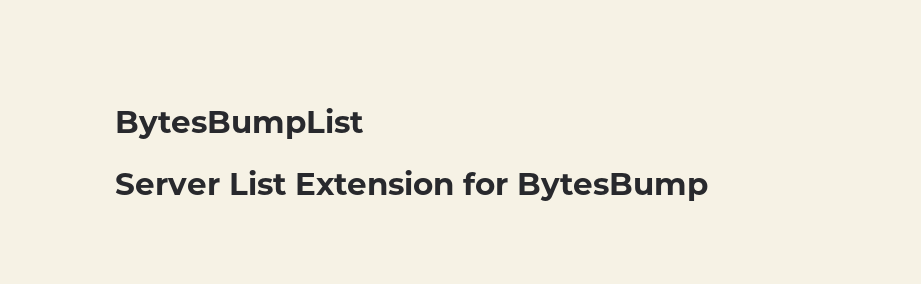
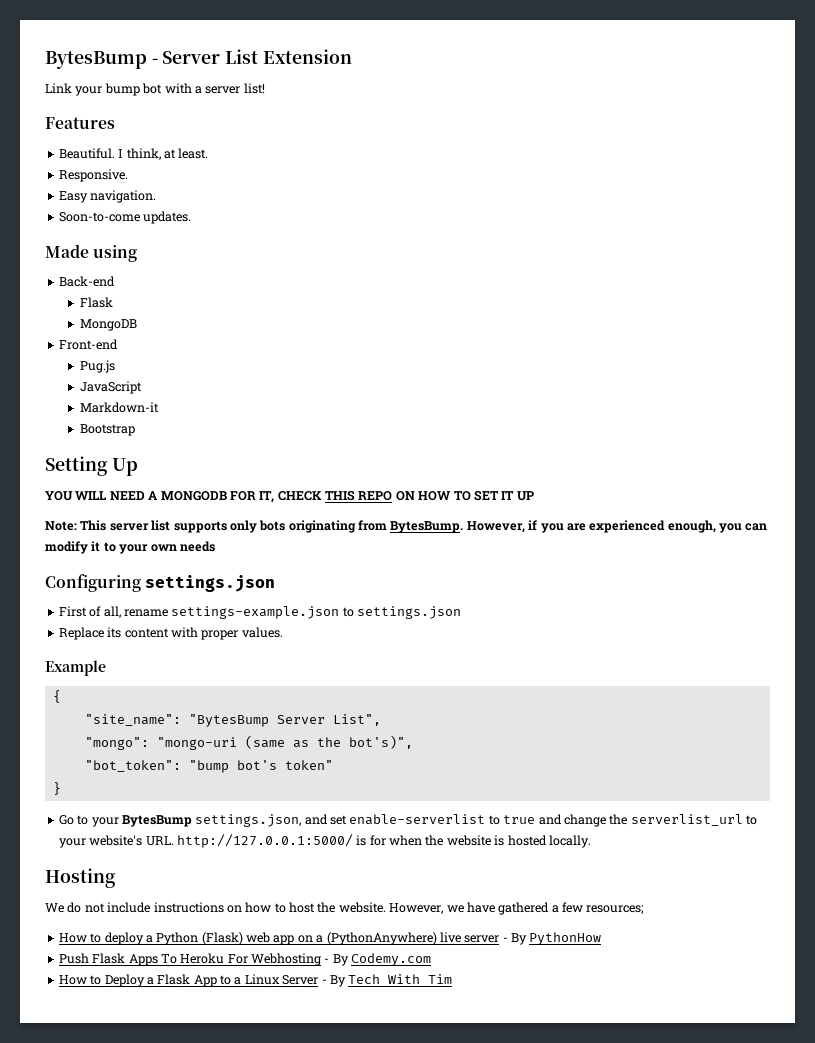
[115,108,363,139] BytesBumpList // -> [45,51,158,69] BytesBump -
[463,172,708,201] for BytesBump -> [45,83,265,96] [45,117,115,129] [58,148,209,160] [58,169,128,182] [58,190,157,203] [58,211,192,224] [45,244,138,262] [58,276,115,287] [79,297,113,308] [79,319,137,331] [58,339,118,350] [79,360,115,373] [79,381,142,394] [79,402,159,413] [79,424,135,436] [45,456,138,476] [45,490,534,503] [45,520,768,533] [45,541,215,554] [45,574,276,592] [58,606,461,619] [58,627,283,640] [45,660,106,676] [52,690,61,703] [84,714,381,727] [84,735,413,750] [84,760,333,773] [52,782,61,795] [58,814,757,827] [58,834,591,848] [45,868,116,888] [45,902,645,915] [58,932,602,945] [58,953,432,966] [58,974,453,987] // Link your bump bot with a server list! // Features // Beautiful. I think, at least. // Responsive. // Easy navigation. // Soon-to-come updates. // Made using // Back-end // Flask // MongoDB // Front-end // Pug.js // JavaScript // Markdown-it // Bootstrap // Setting Up // YOU WILL NEED A MONGODB FOR IT, CHECK THIS REPO ON HOW TO SET IT UP // Note: This server list supports only bots originating from BytesBump. However, if you are experienced enough, you can modify it to your own needs // Configuring settings.json // First of all, rename settings-example.json to settings.json // Replace its content with proper values. // Example // { // "site_name": "BytesBump Server List", // "mongo": "mongo-uri (same as the bot's)", // "bot_token": "bump bot's token" // } // Go to your BytesBump settings.json, and set enable-serverlist to true and change the serverlist_url to your website's URL. http://127.0.0.1:5000/ is for when the website is hosted locally. // Hosting // We do not include instructions on how to host the website. However, we have gathered a few resources; // How to deploy a Python (Flask) web app on a (PythonAnywhere) live server - By PythonHow // Push Flask Apps To Heroku For Webhosting - By Codemy.com // How to Deploy a Flask App to a Linux Server - By Tech With Tim

